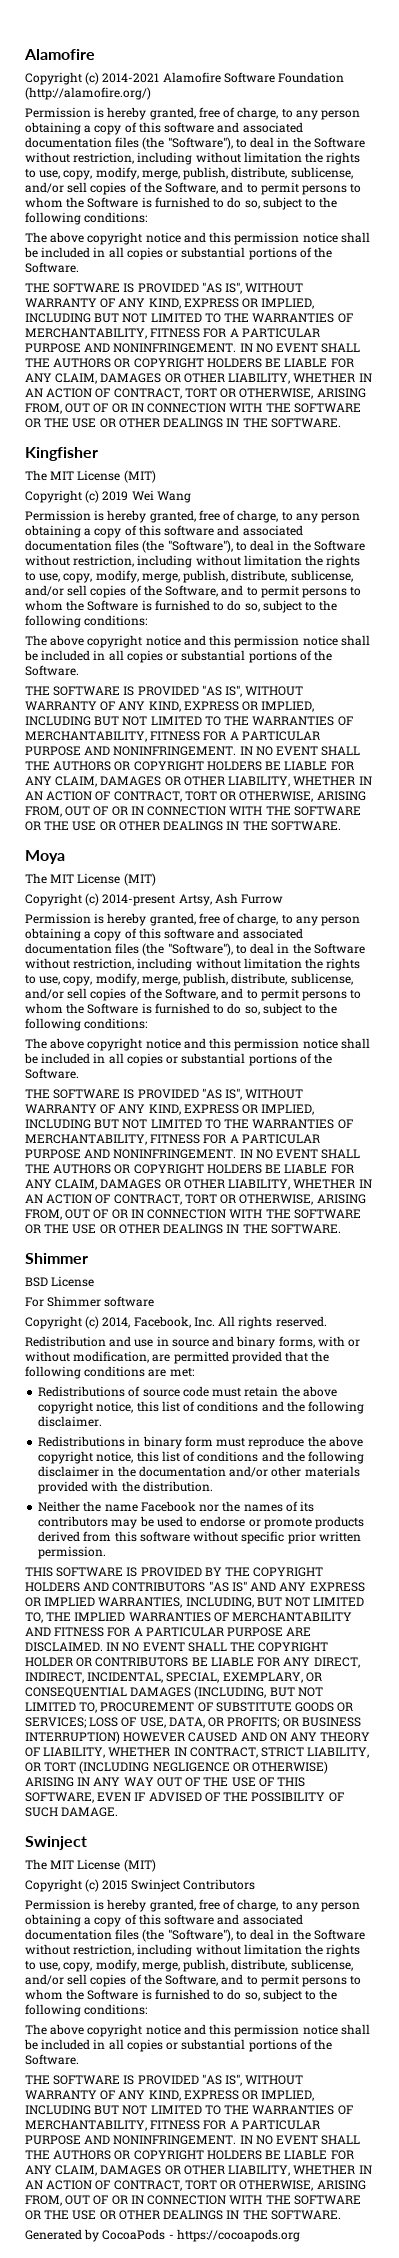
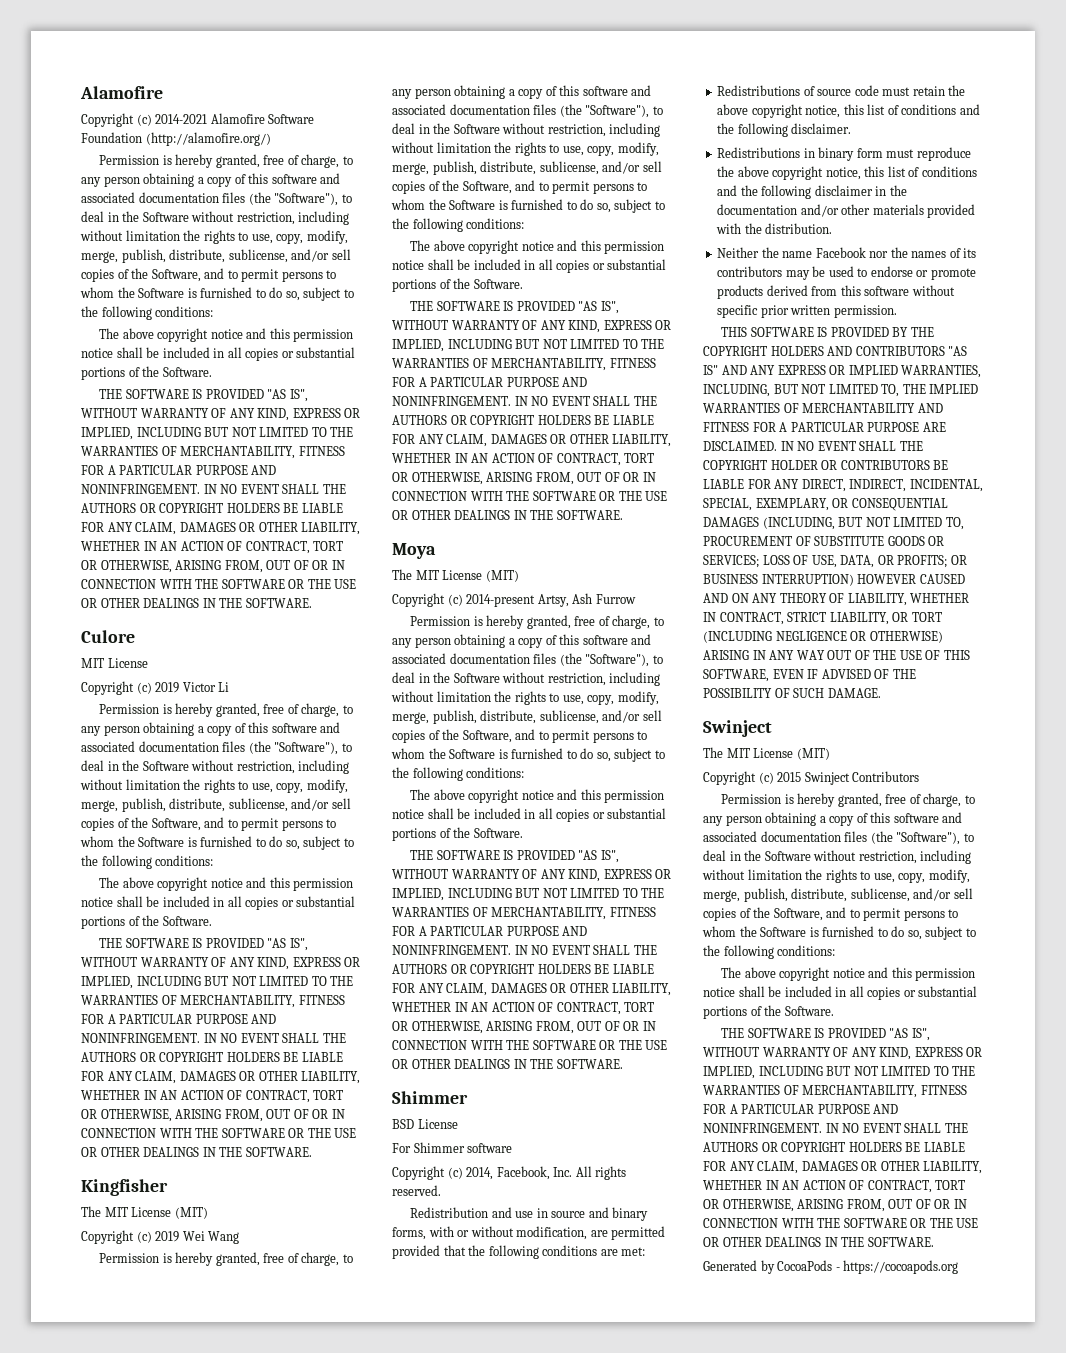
(341, 423) none -> [81,630,135,643] [81,658,148,668] [81,681,230,695] [99,703,353,717] [81,722,341,736] [81,741,352,755] [81,760,350,774] [80,779,348,793] [81,798,351,812] [81,817,337,831] [80,836,354,850] [81,855,214,869] [99,877,354,891] [81,896,356,910] [81,915,212,929] [99,938,308,951] [81,957,361,970] [81,976,354,989] [81,995,345,1008] [81,1014,277,1024] [81,1033,346,1043] [81,1052,343,1062] [81,1071,361,1084] [81,1090,344,1103] [81,1109,345,1122] [81,1128,357,1138] [81,1147,312,1157] // Culore // MIT License // Copyright (c) 2019 Victor Li // Permission is hereby granted, free of charge, to any person obtaining a copy of this software and associated documentation files (the "Software"), to deal in the Software without restriction, including without limitation the rights to use, copy, modify, merge, publish, distribute, sublicense, and/or sell copies of the Software, and to permit persons to whom the Software is furnished to do so, subject to the following conditions: // The above copyright notice and this permission notice shall be included in all copies or substantial portions of the Software. // THE SOFTWARE IS PROVIDED "AS IS", WITHOUT WARRANTY OF ANY KIND, EXPRESS OR IMPLIED, INCLUDING BUT NOT LIMITED TO THE WARRANTIES OF MERCHANTABILITY, FITNESS FOR A PARTICULAR PURPOSE AND NONINFRINGEMENT. IN NO EVENT SHALL THE AUTHORS OR COPYRIGHT HOLDERS BE LIABLE FOR ANY CLAIM, DAMAGES OR OTHER LIABILITY, WHETHER IN AN ACTION OF CONTRACT, TORT OR OTHERWISE, ARISING FROM, OUT OF OR IN CONNECTION WITH THE SOFTWARE OR THE USE OR OTHER DEALINGS IN THE SOFTWARE.

